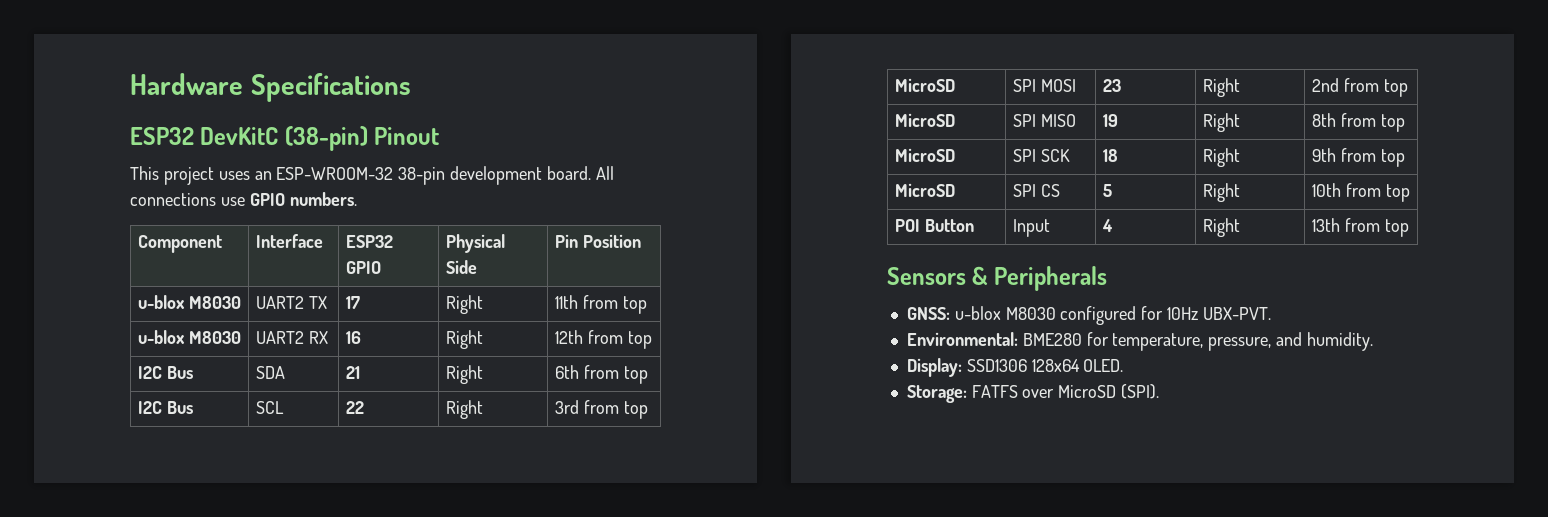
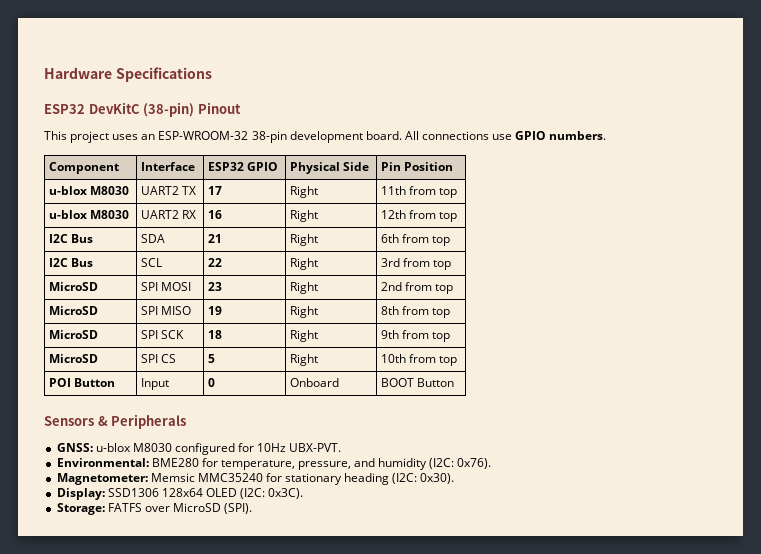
[1102,219,1114,232] [1203,218,1241,237] [1312,218,1409,237] 4 | Right | 13th from top -> [208,378,216,387] [290,378,340,387] [381,378,455,387] 0 | Onboard | BOOT Button
[1306,332,1373,351] humidity. -> [378,458,492,470] [56,473,455,485] humidity (I2C: 0x76). // Magnetometer: Memsic MMC35240 for stationary heading (I2C: 0x30).
[1083,359,1124,372] OLED. -> [205,488,304,499] OLED (I2C: 0x3C).

